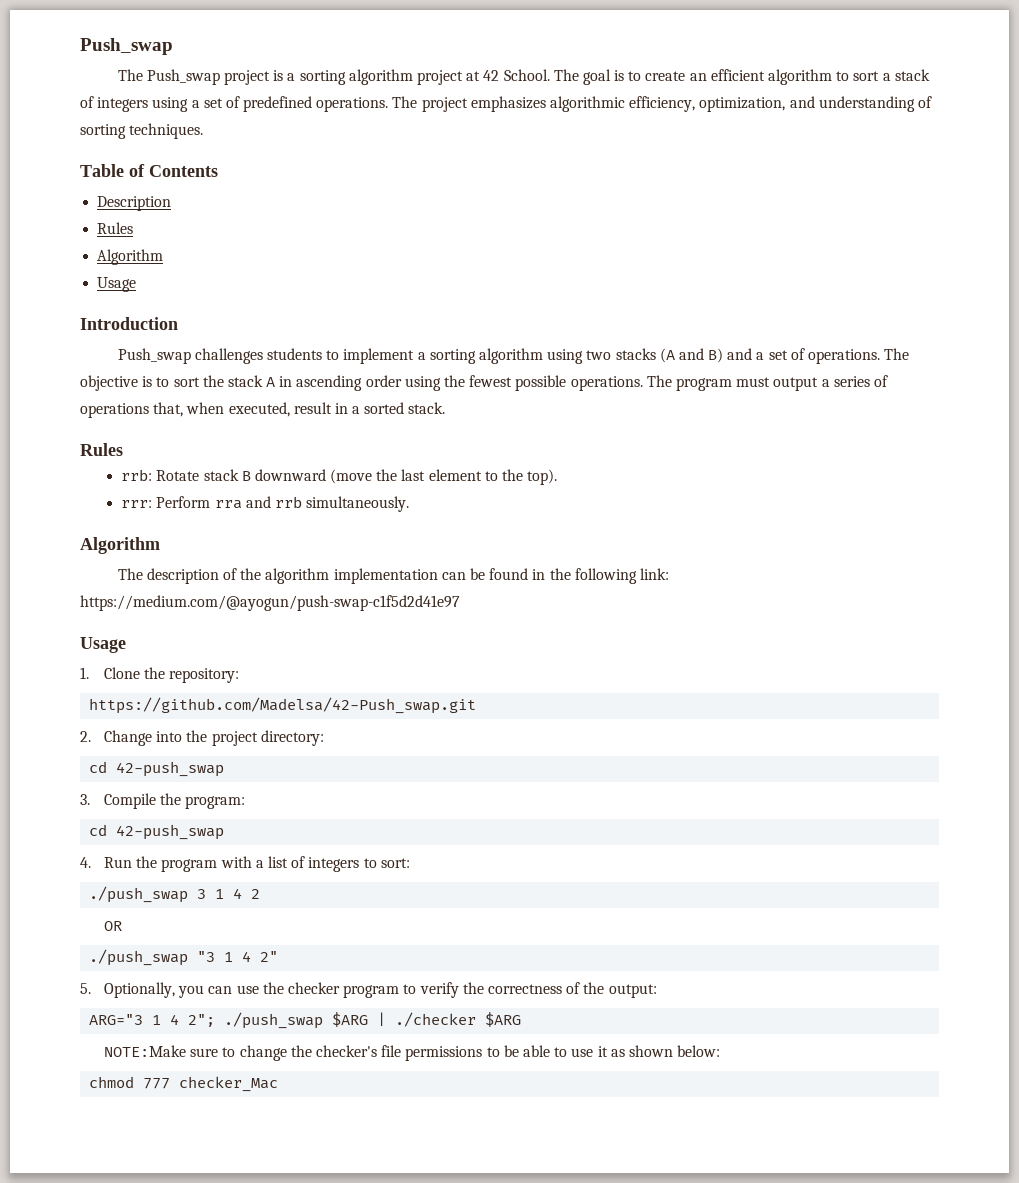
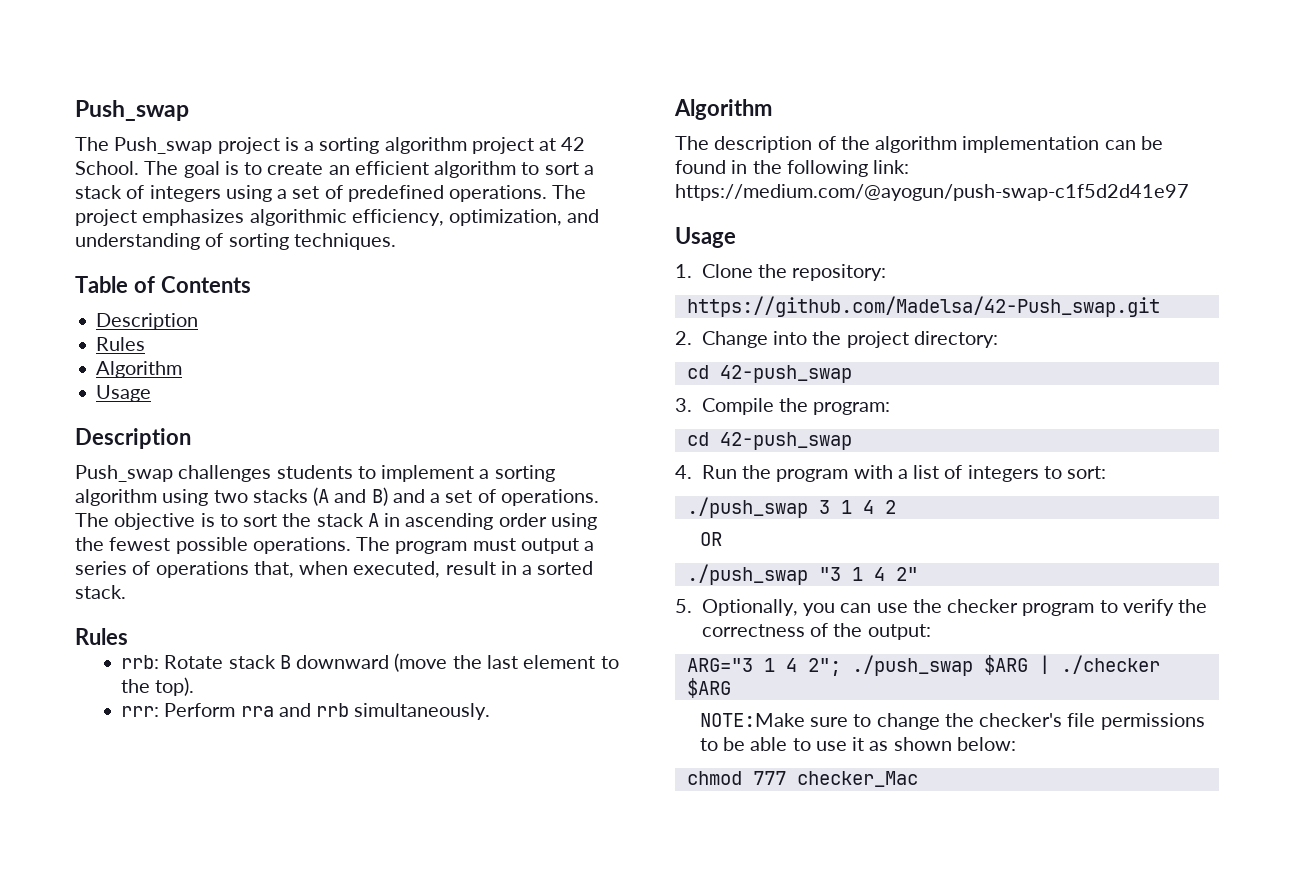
[80,317,178,330] Introduction -> [75,428,191,449] Description

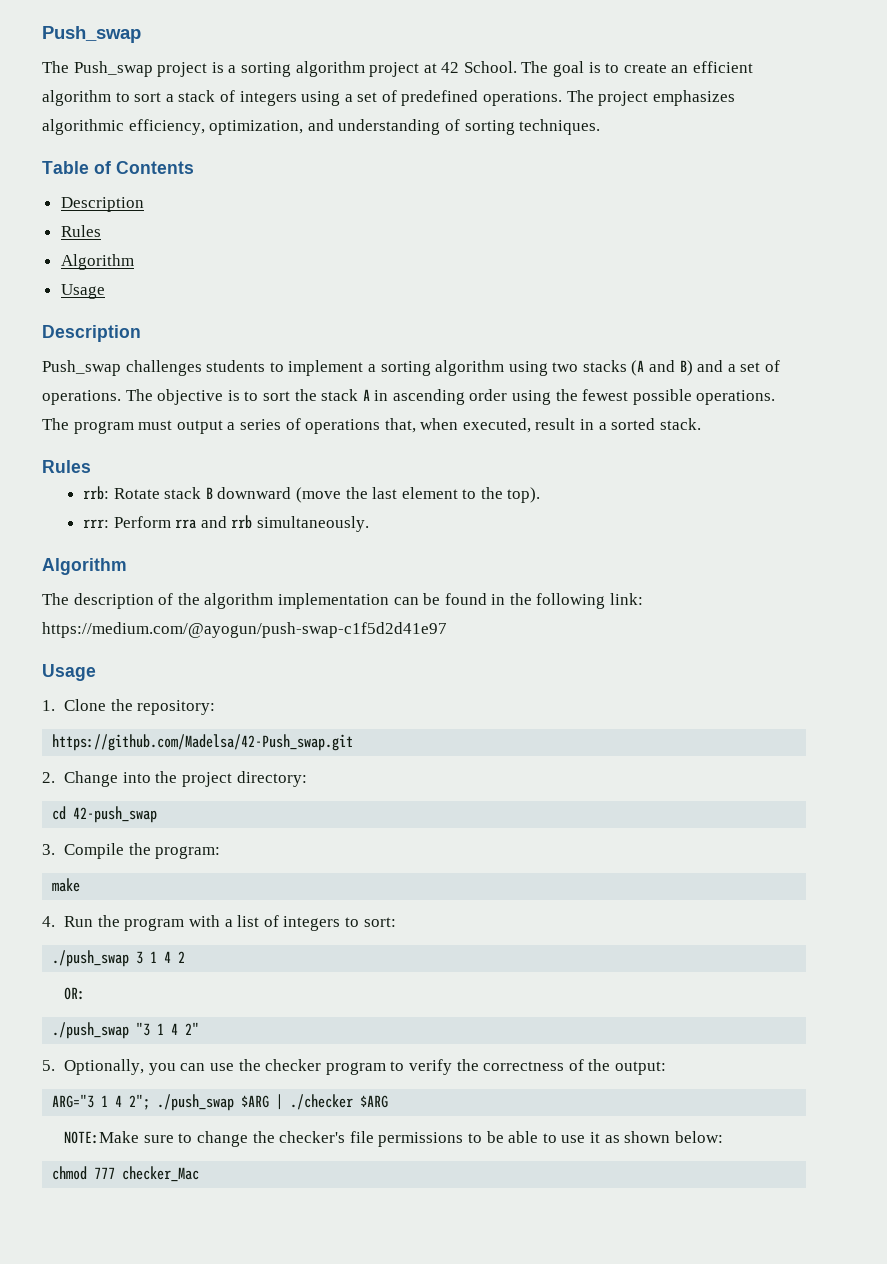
[686,432,852,450] cd 42-push_swap -> [52,878,81,892] make
[699,532,722,546] OR -> [64,987,86,1000] OR:

